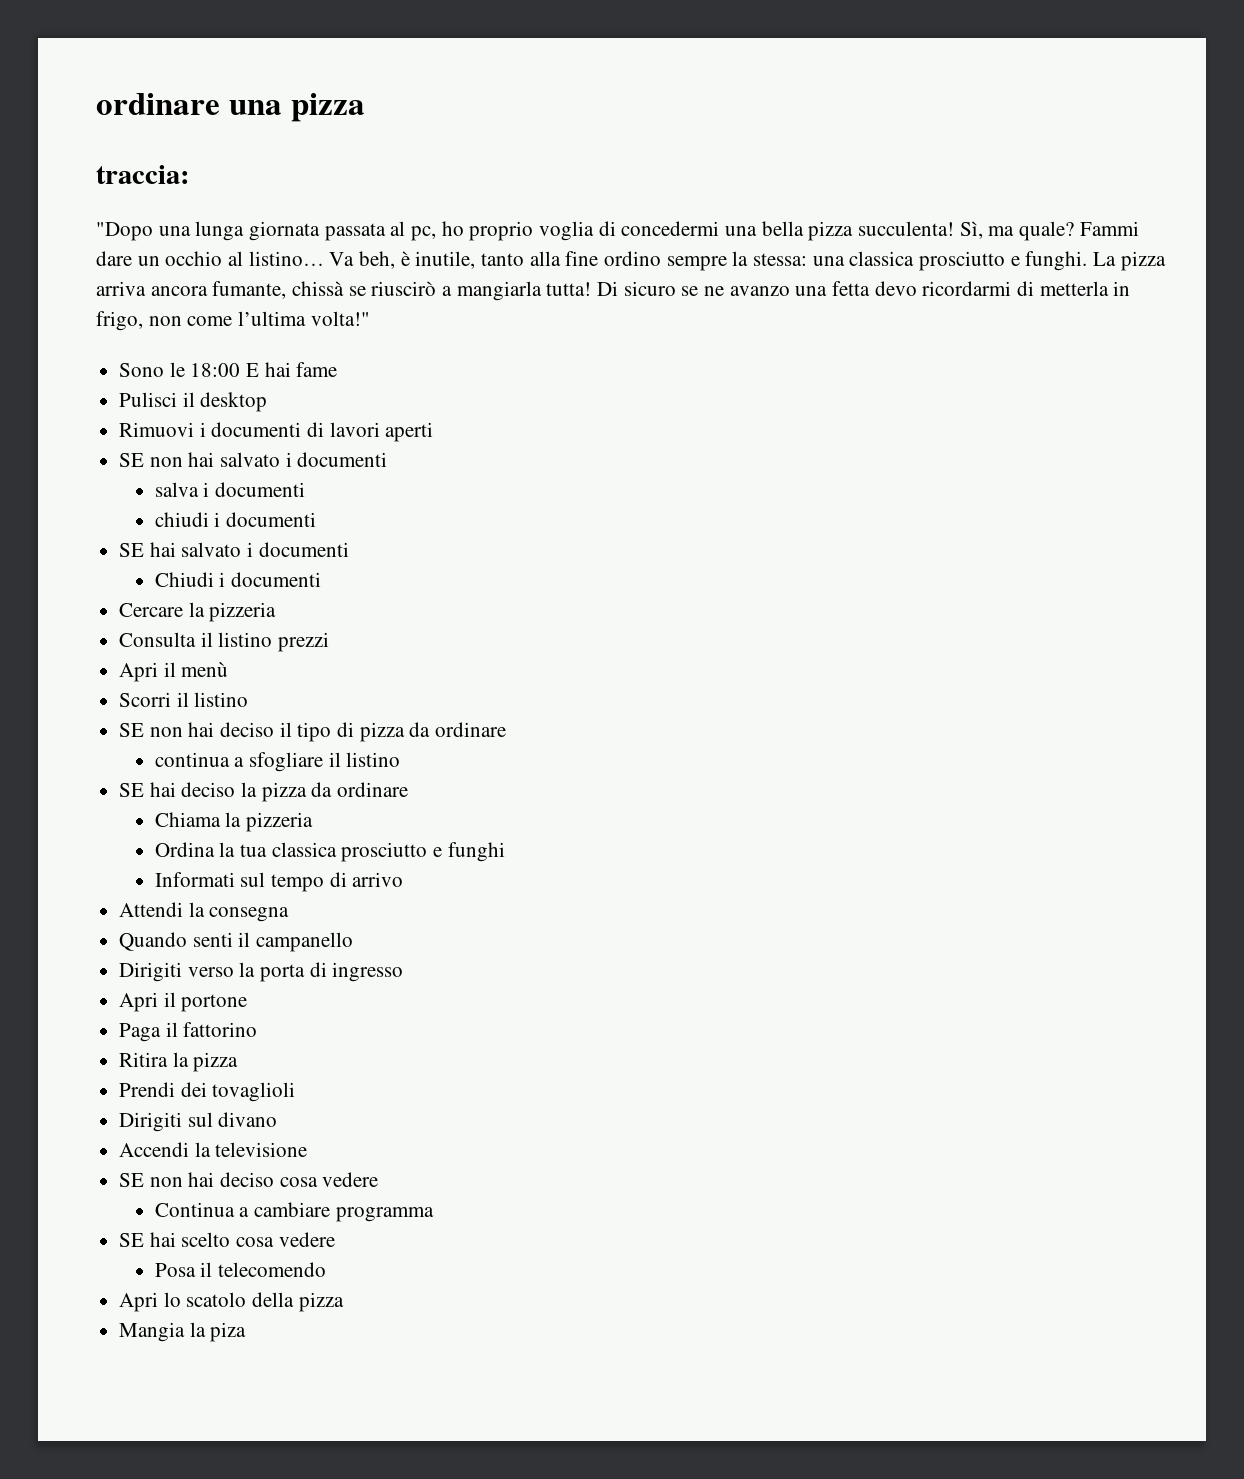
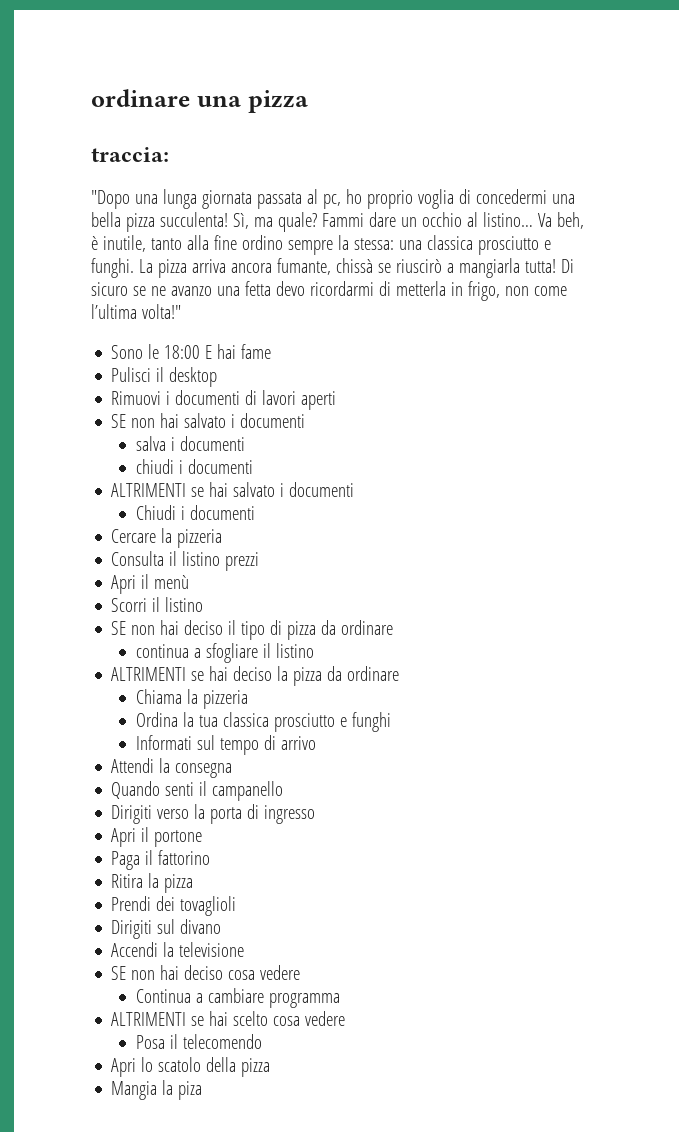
[119,543,145,557] SE -> [111,483,205,497] ALTRIMENTI se
[119,783,145,797] SE -> [111,667,205,681] ALTRIMENTI se
[119,1233,145,1247] SE -> [111,1012,205,1026] ALTRIMENTI se

